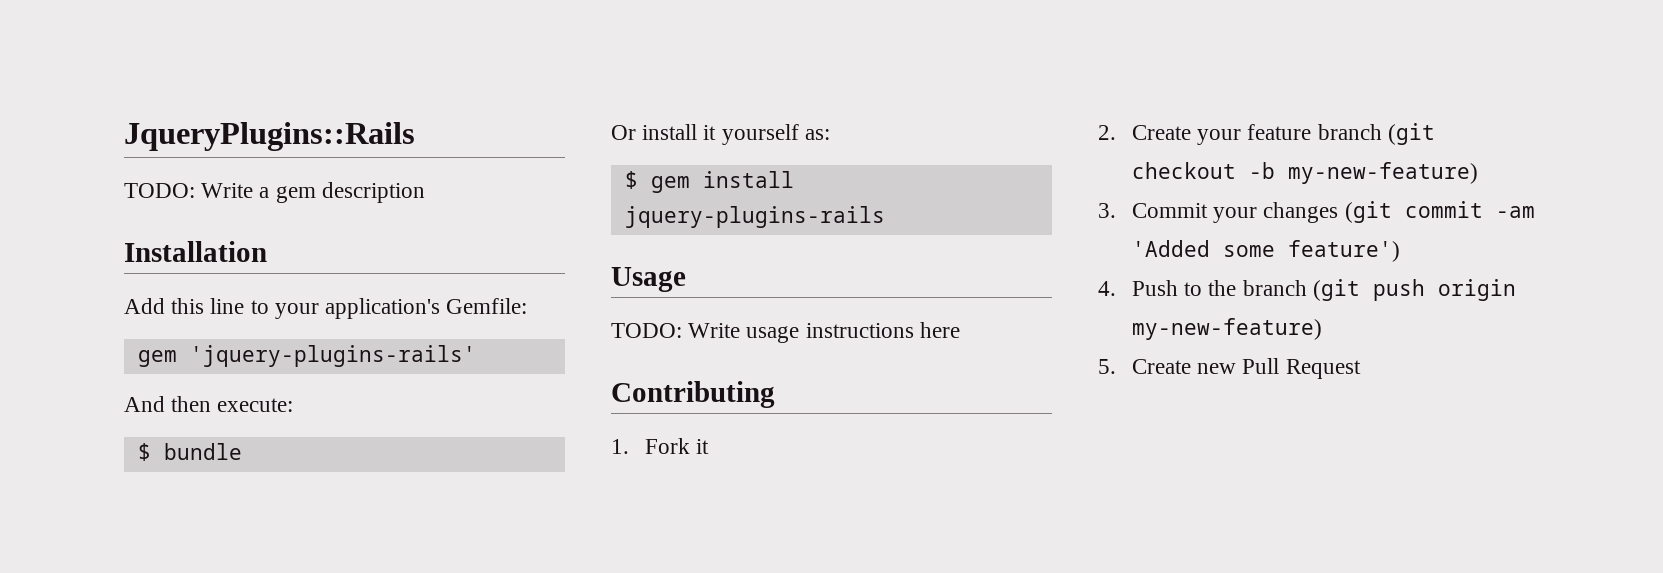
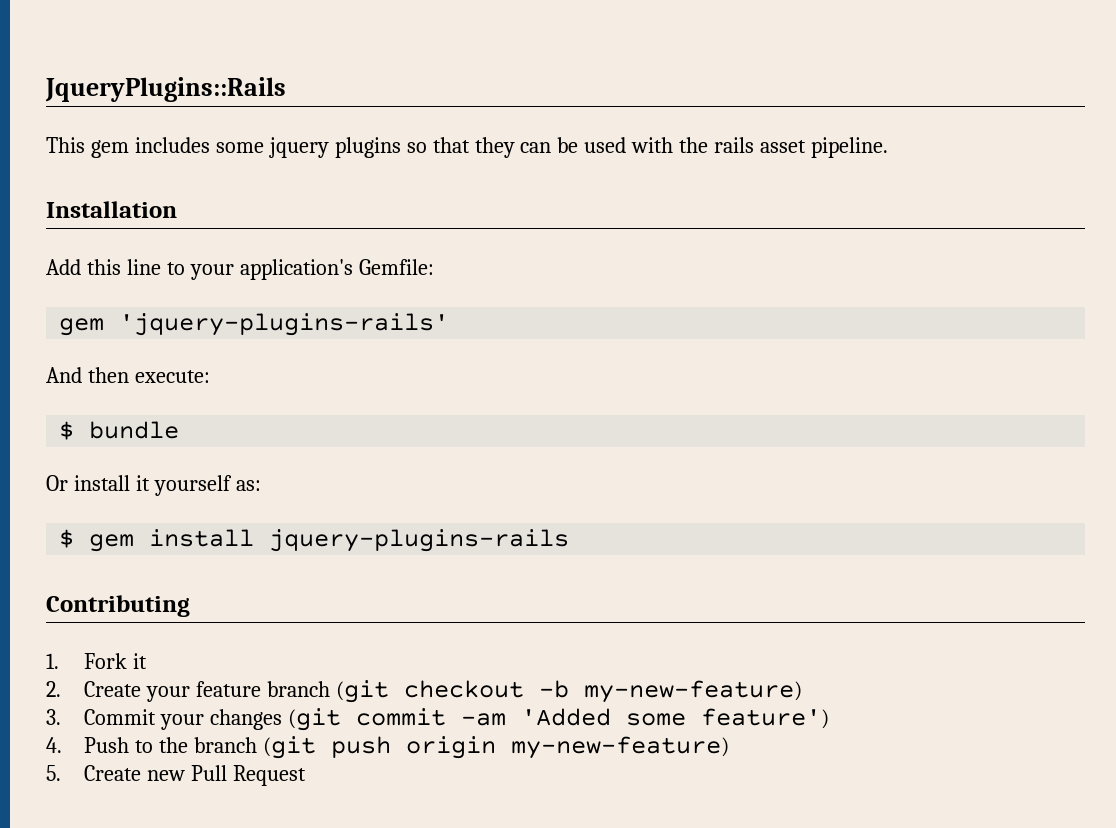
[124,182,425,203] TODO: Write a gem description -> [46,137,889,158] This gem includes some jquery plugins so that they can be used with the rails asset pipeline.
[611,267,686,292] [611,322,960,343] // Usage // TODO: Write usage instructions here -> (570, 540) none

